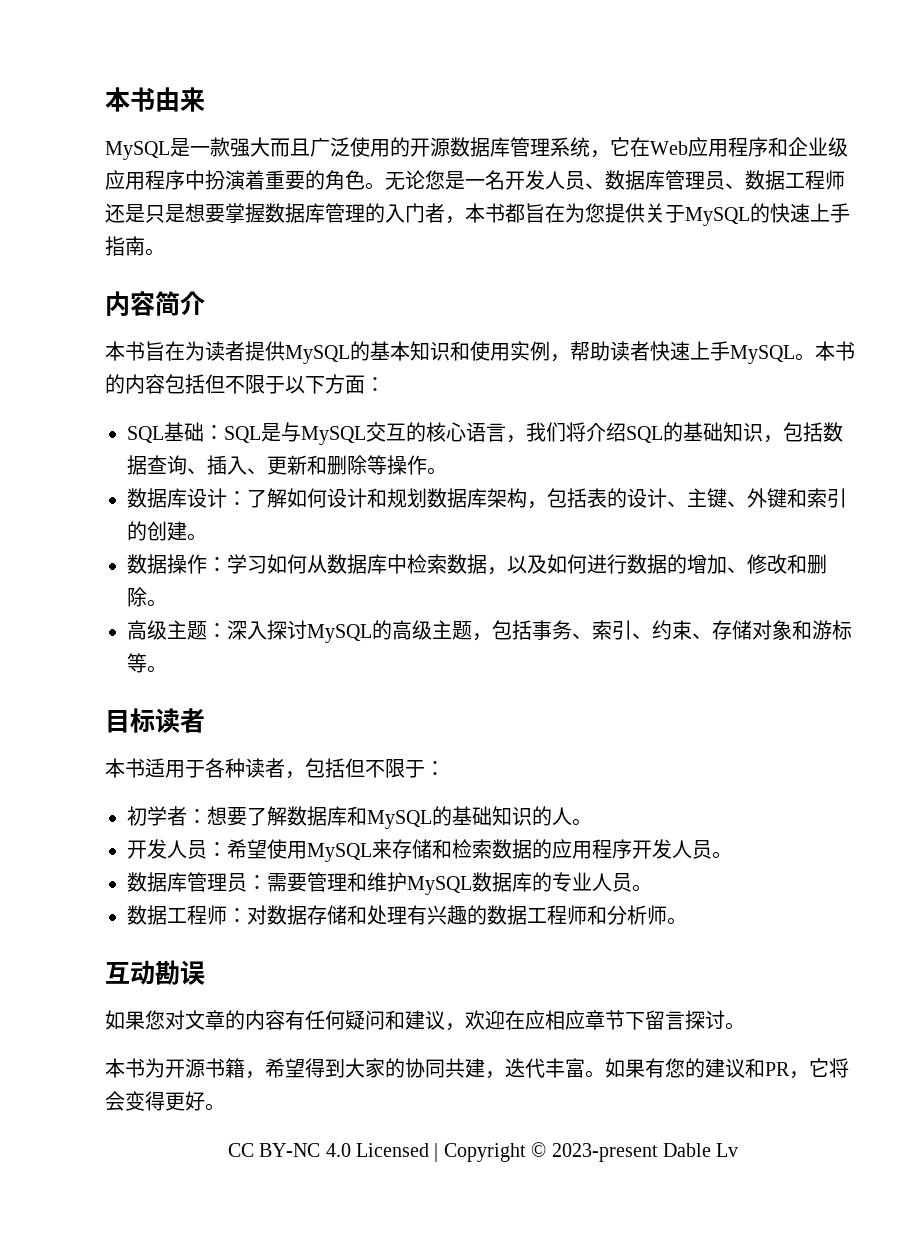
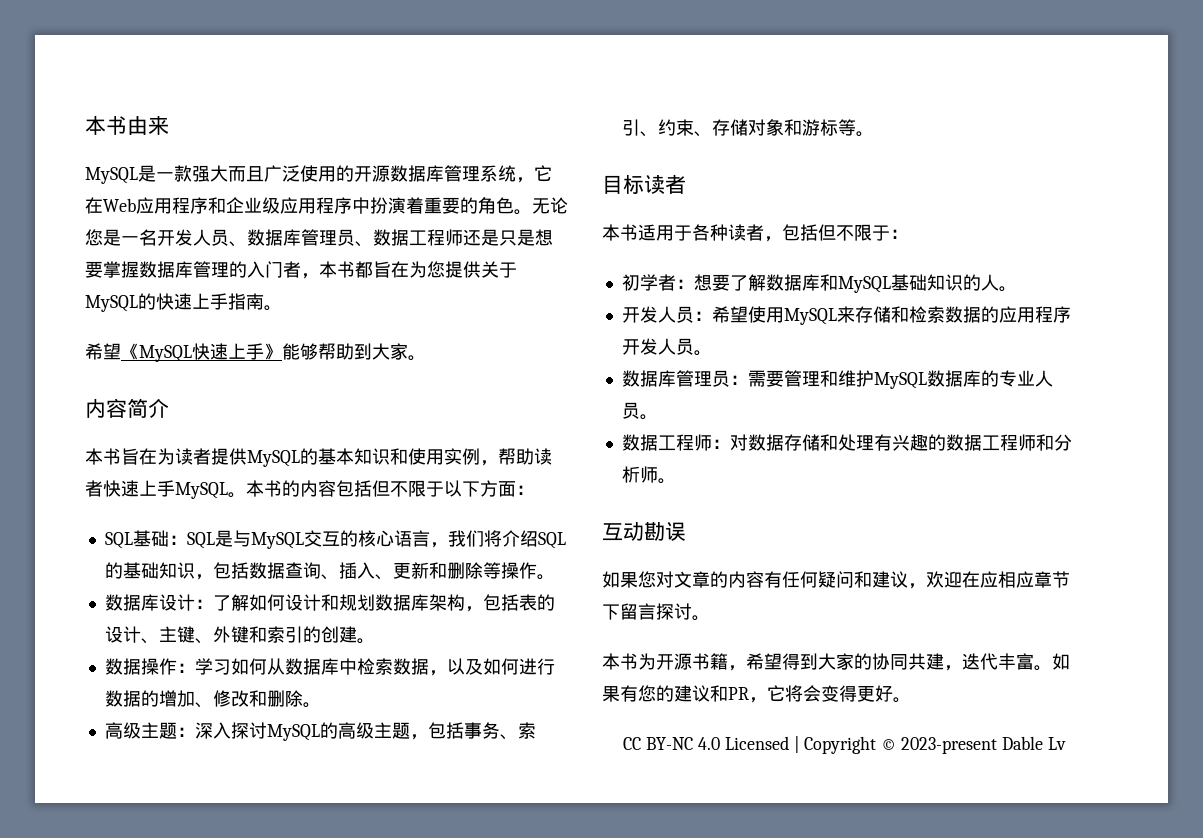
(165, 252) none -> [85,343,426,362] // 希望《MySQL快速上手》能够帮助到大家。
[432,806,452,826] 的 -> (891, 284) none

